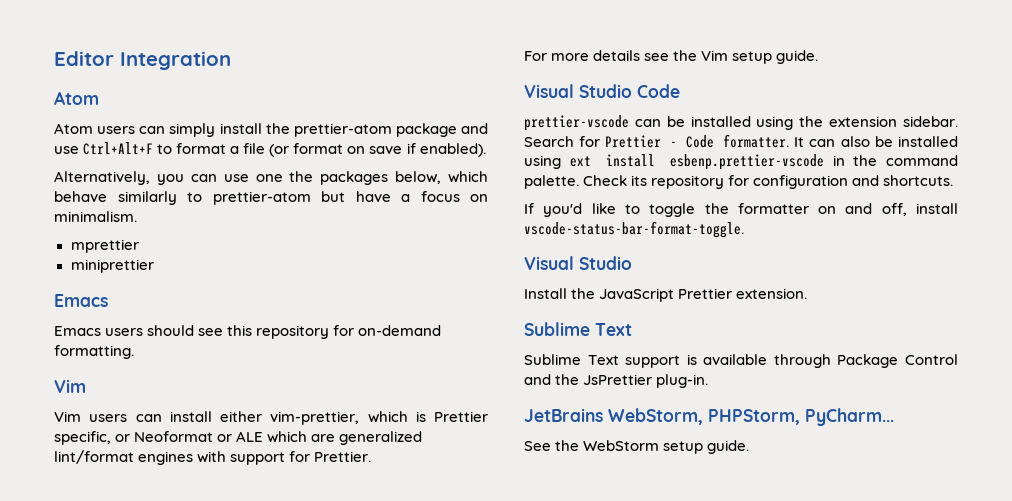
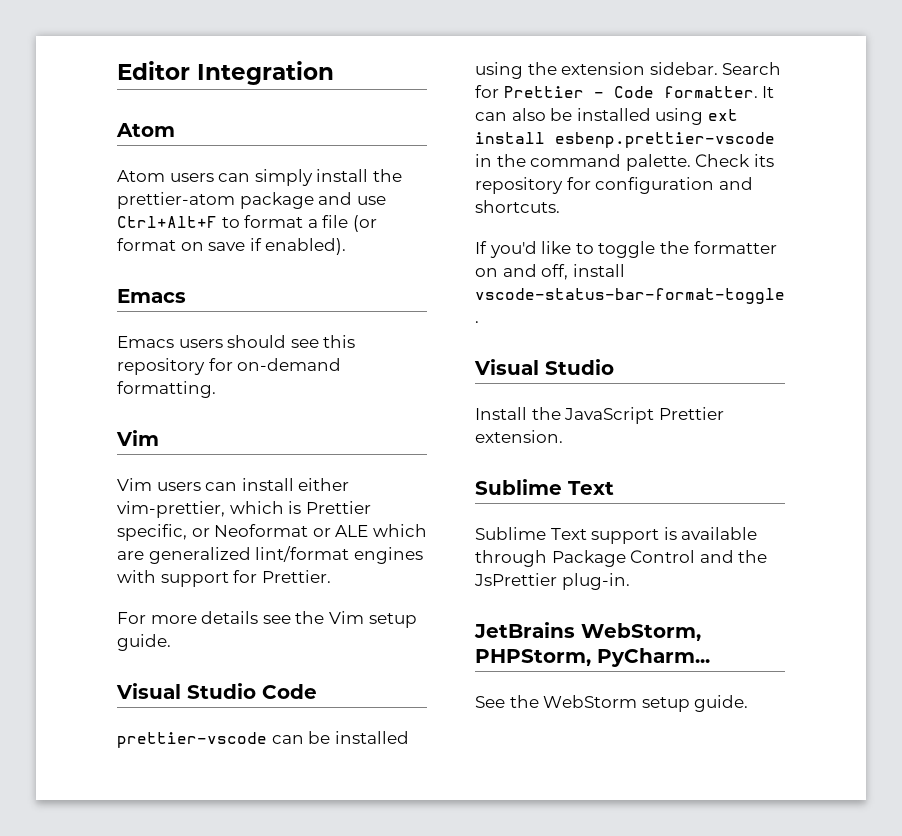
[54,171,488,185] [54,191,488,205] [54,211,137,222] [70,239,139,253] [70,259,154,273] // Alternatively, you can use one the packages below, which behave similarly to prettier-atom but have a focus on minimalism. // mprettier // miniprettier -> (347, 246) none

